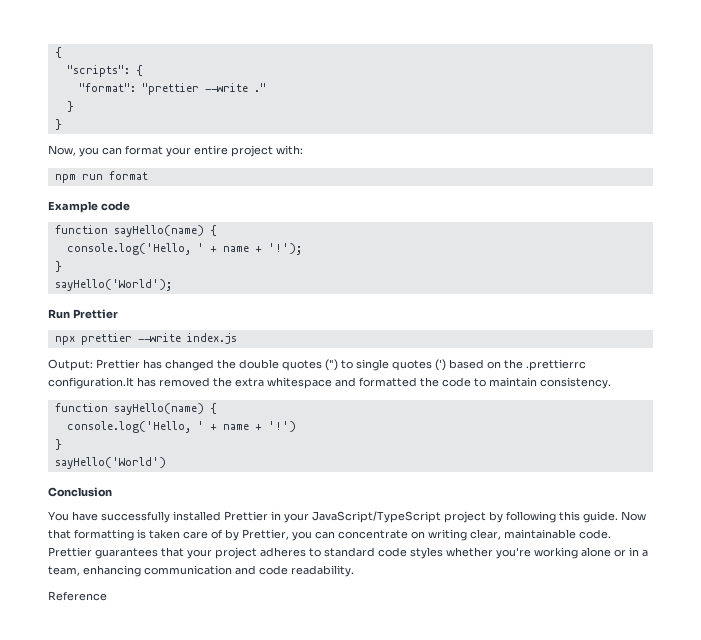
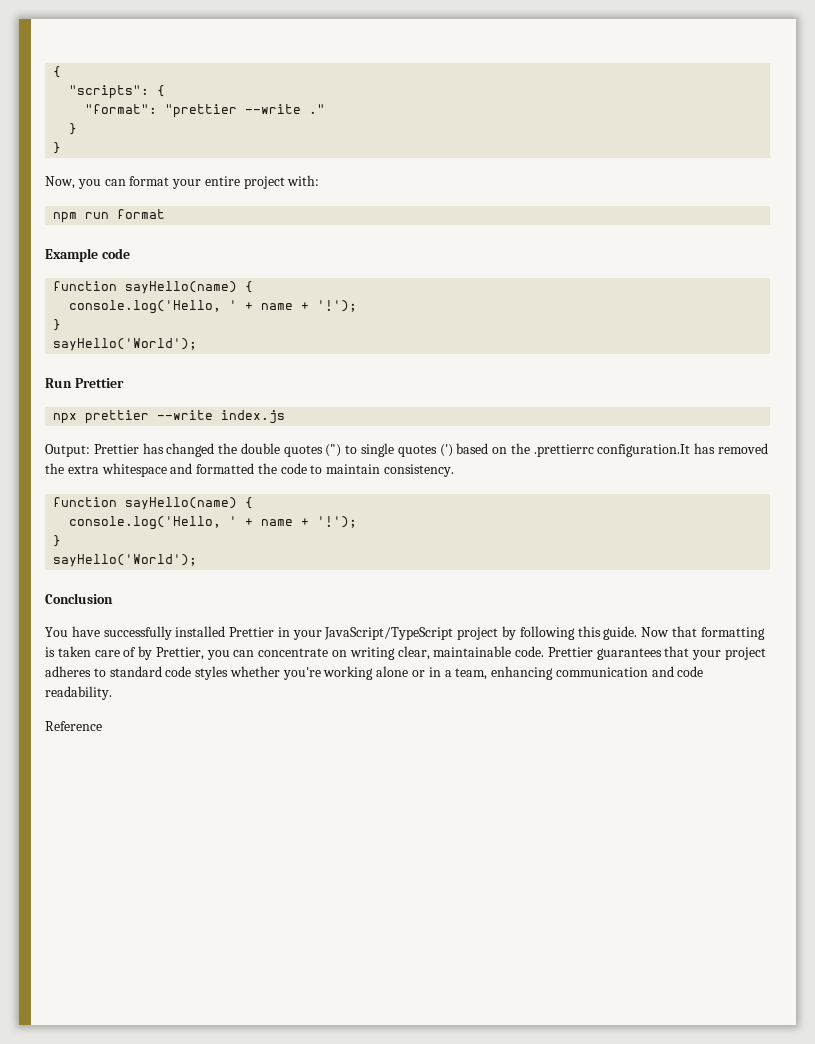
[267,421,296,432] [54,439,62,450] [54,457,166,469] '!') // } // sayHello('World') -> [317,516,358,528] [53,535,62,547] [53,554,198,567] '!'); // } // sayHello('World');

